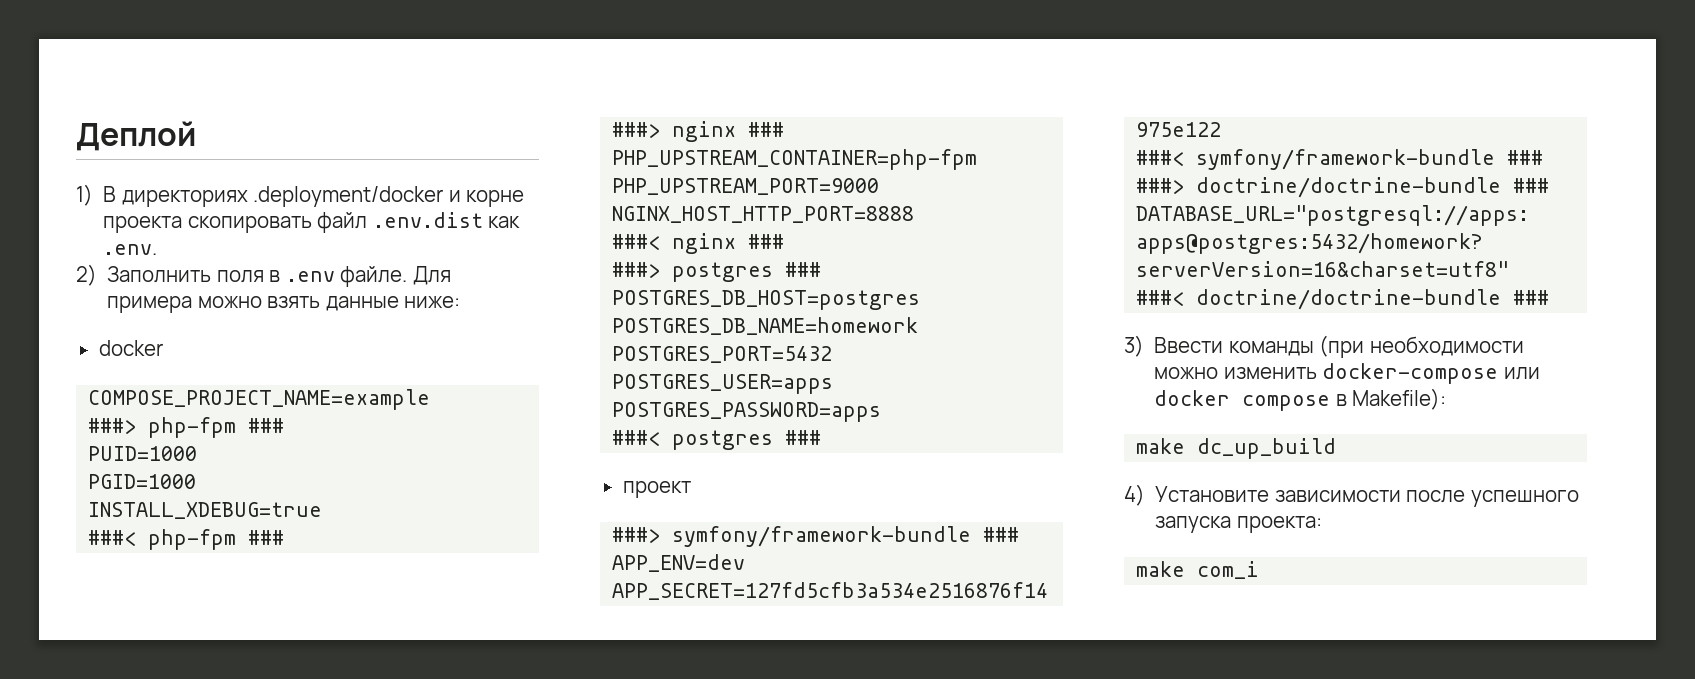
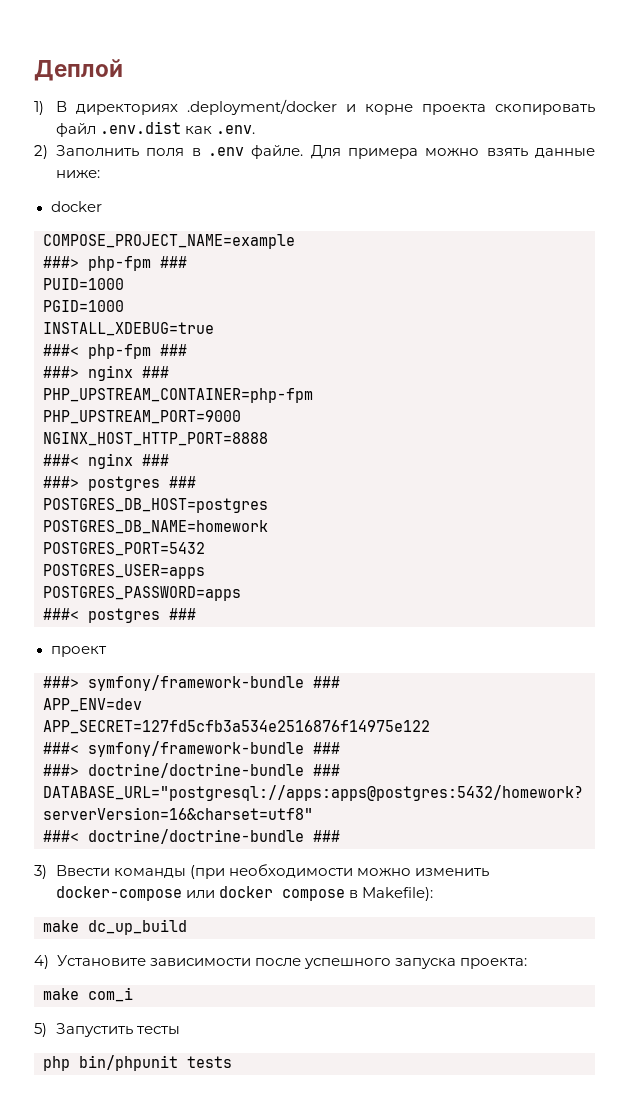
(1260, 570) none -> [34,1023,180,1037] [43,1055,232,1071] // 5) Запустить тесты // php bin/phpunit tests

